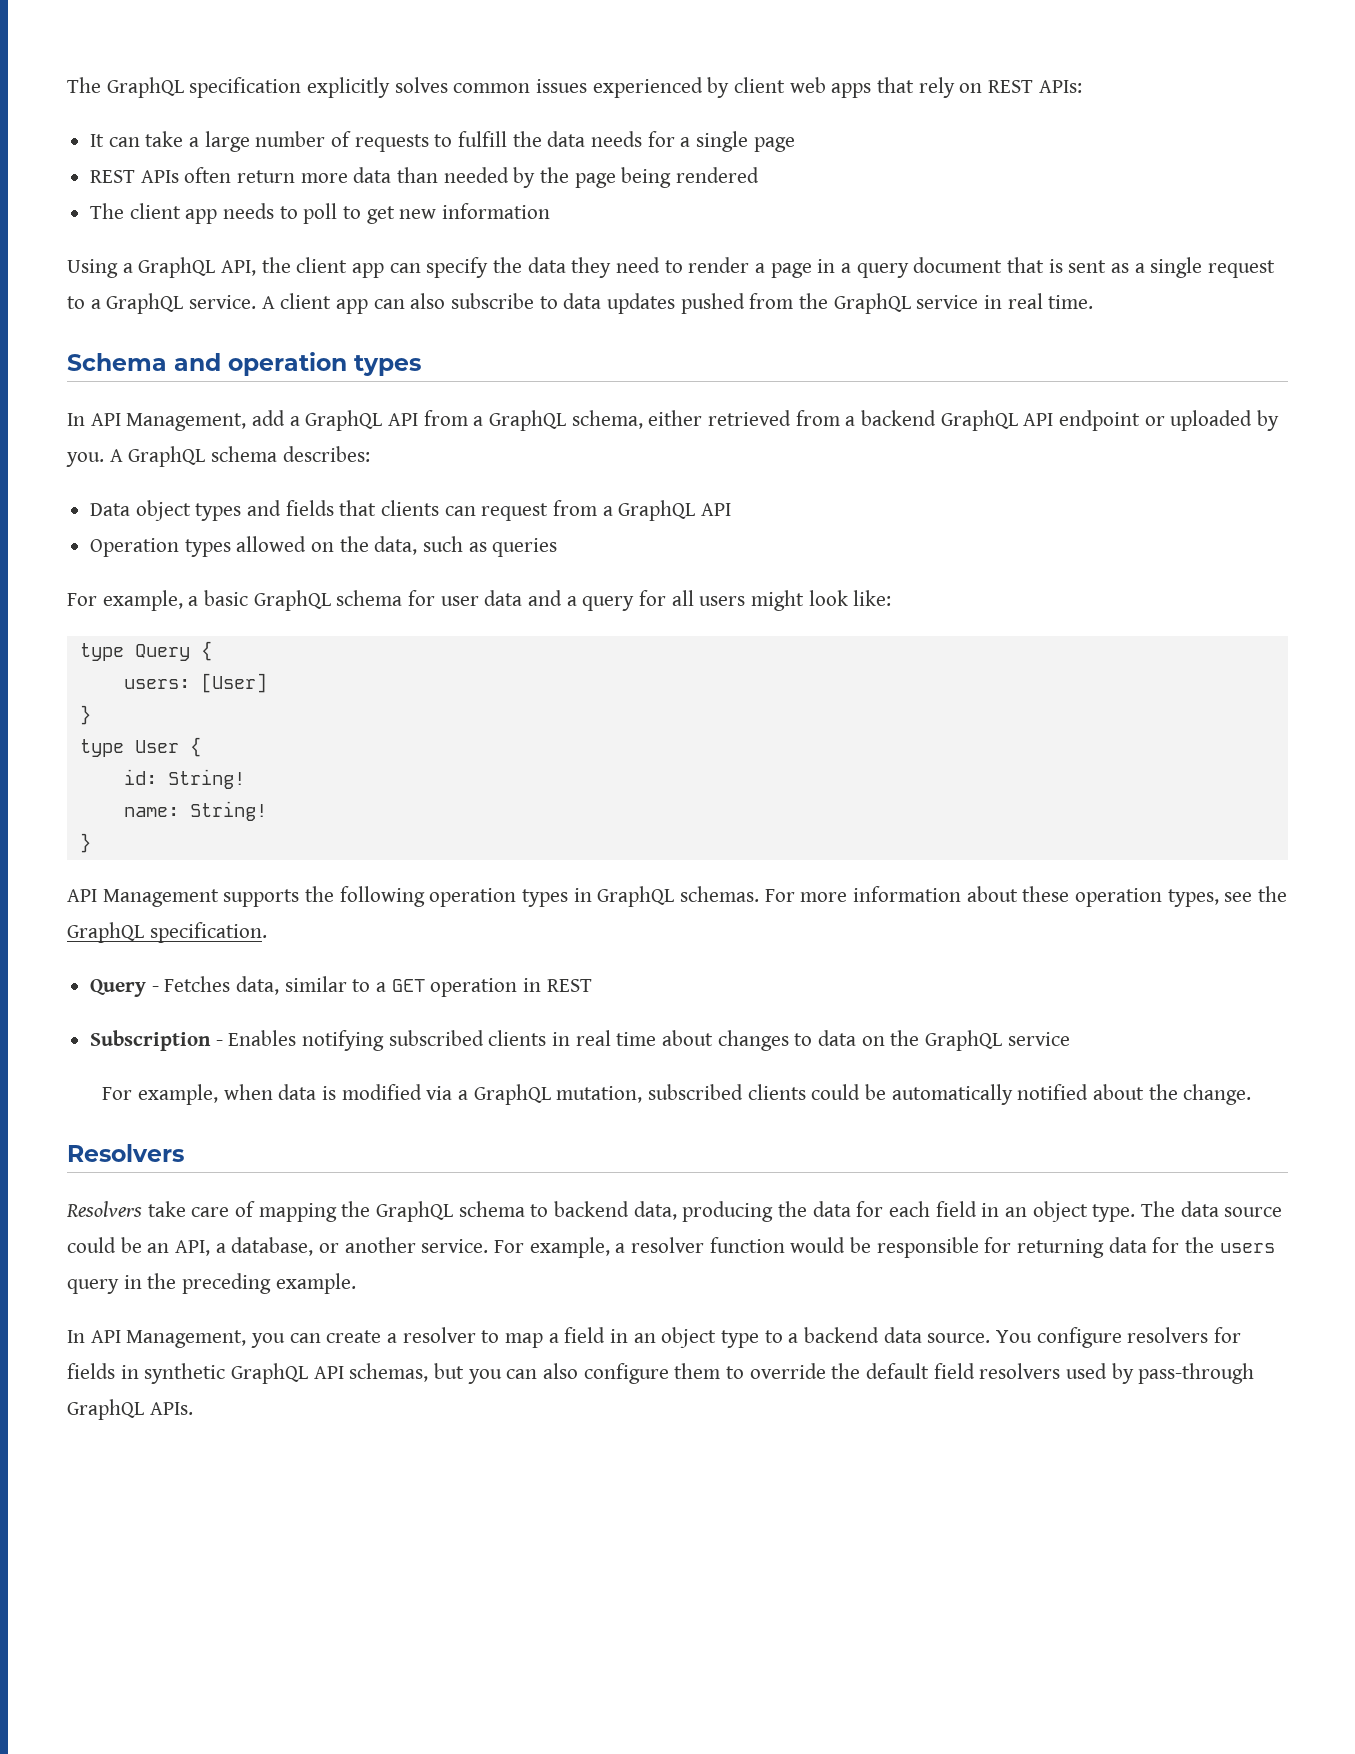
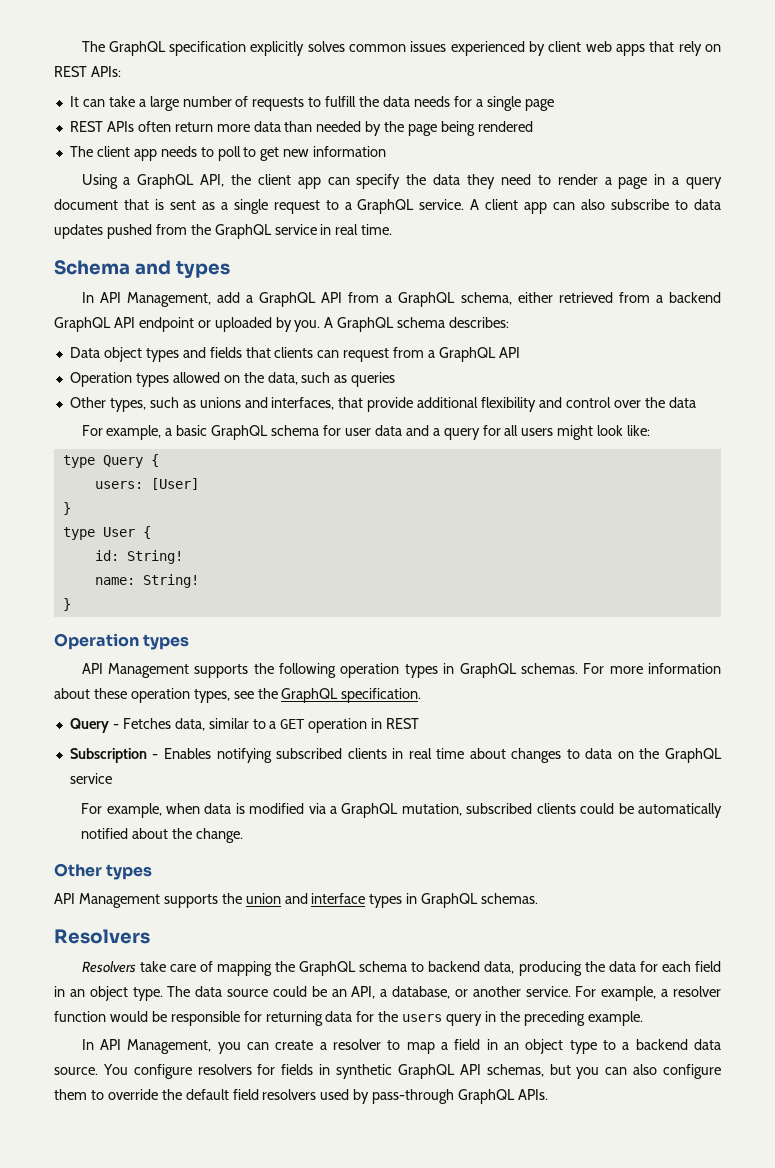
[228,352,347,376] operation -> (171, 267) none
(558, 547) none -> [69,397,696,412] // Other types, such as unions and interfaces, that provide additional flexibility and control over the data
(91, 843) none -> [54,633,190,650] // Operation types
(1252, 1094) none -> [54,863,153,880] [54,893,539,908] // Other types // API Management supports the union and interface types in GraphQL schemas.

